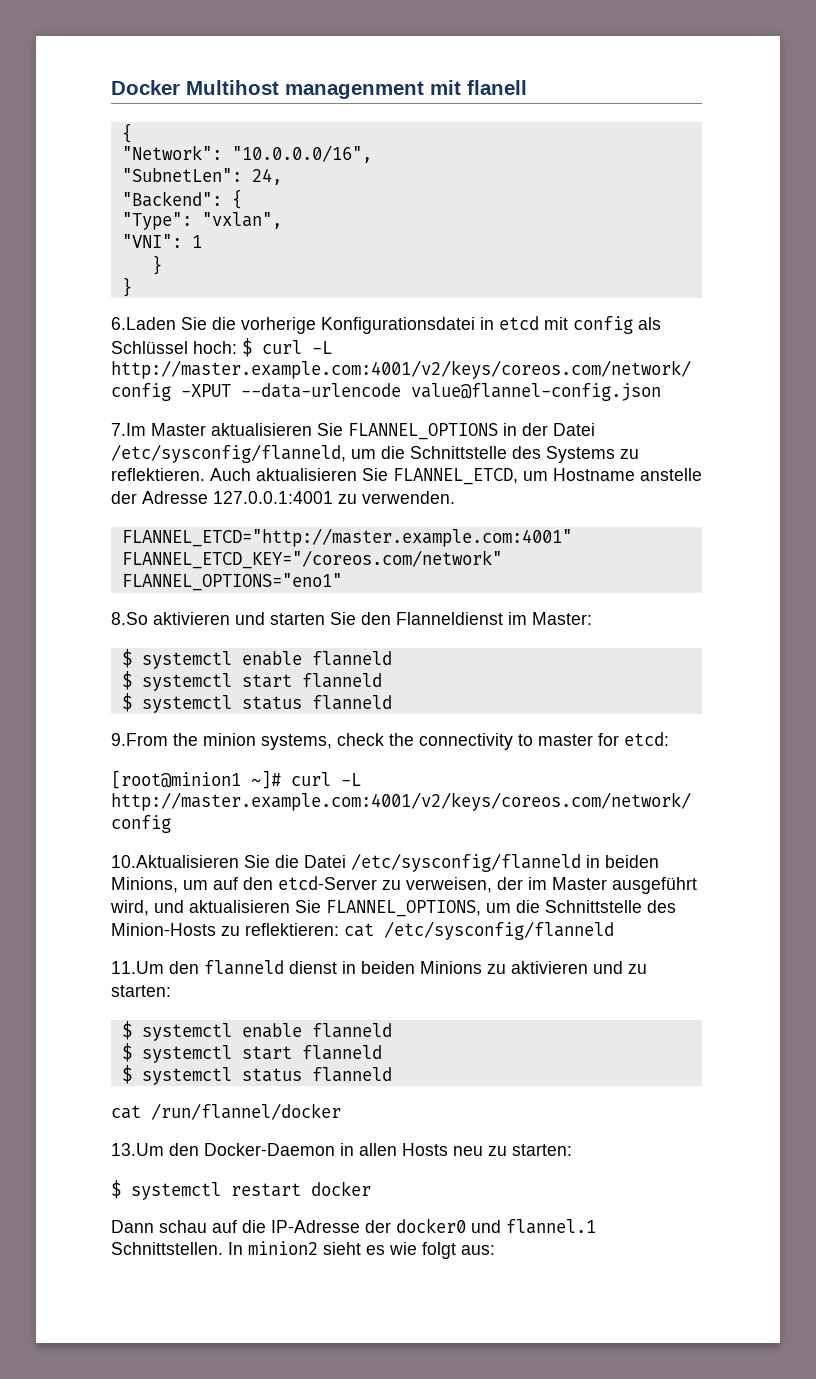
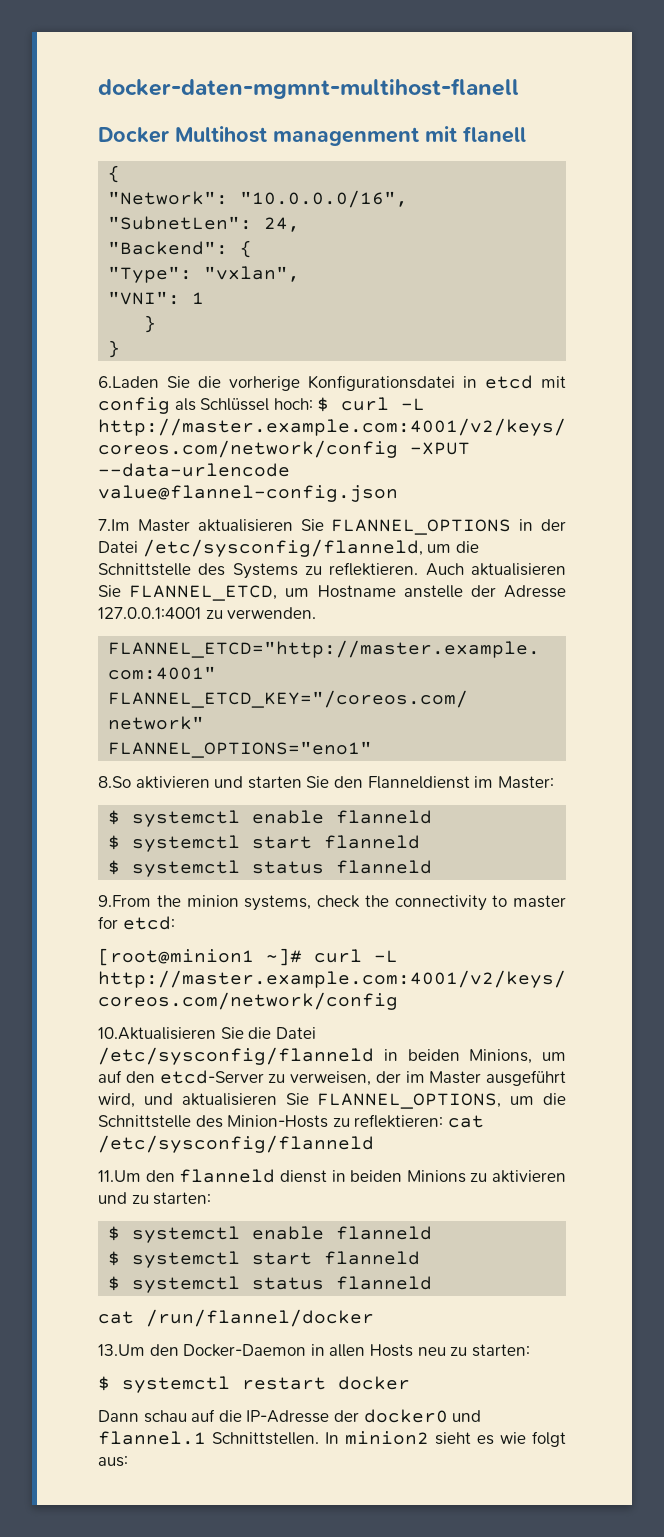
(111, 87) none -> [98,78,519,99] docker-daten-mgmnt-multihost-flanell //

